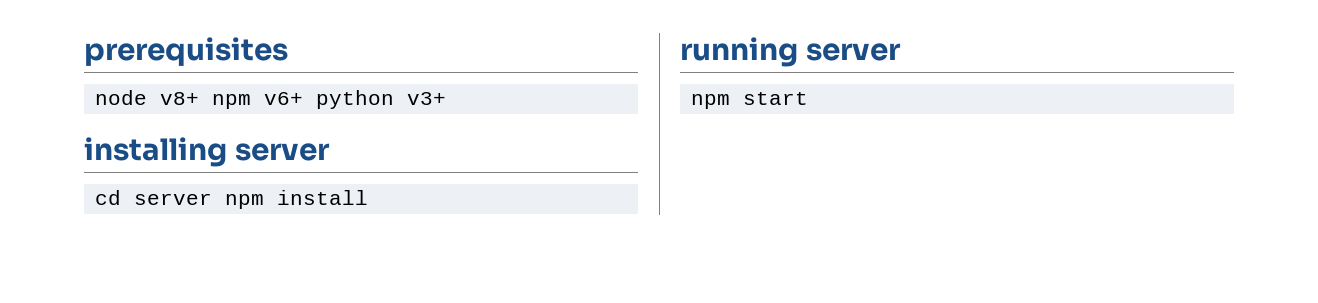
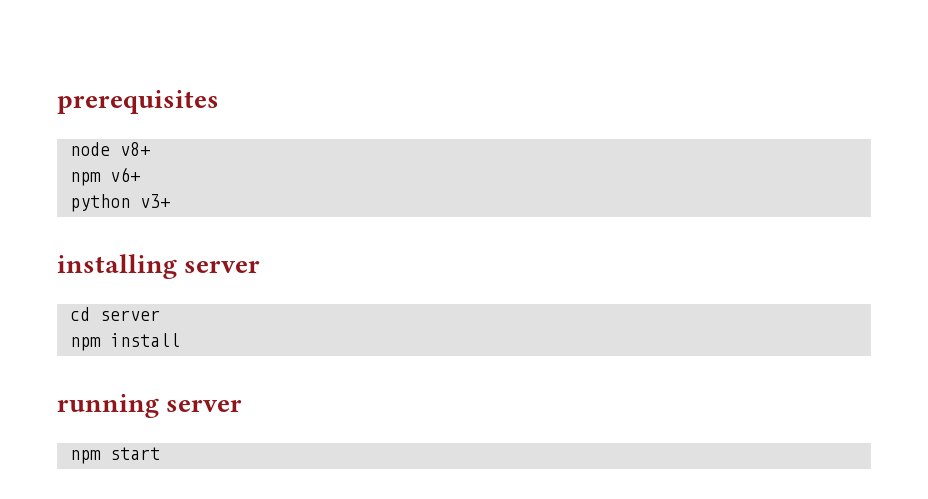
(200, 98) none -> (150, 149) //
(304, 98) none -> (140, 174) //
(213, 199) none -> (160, 315) //

